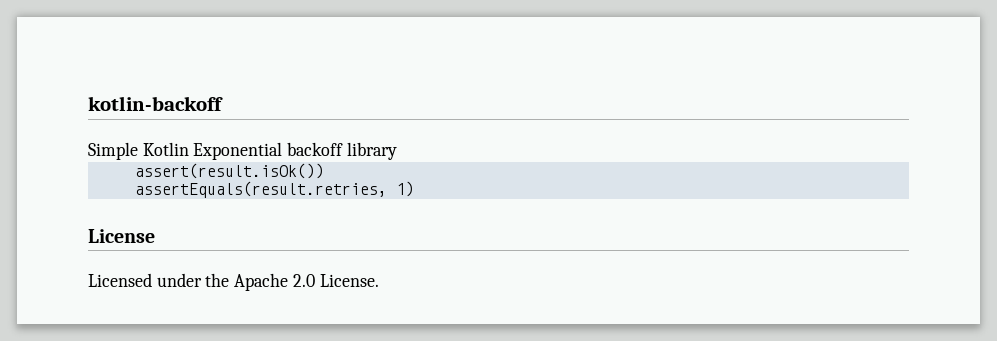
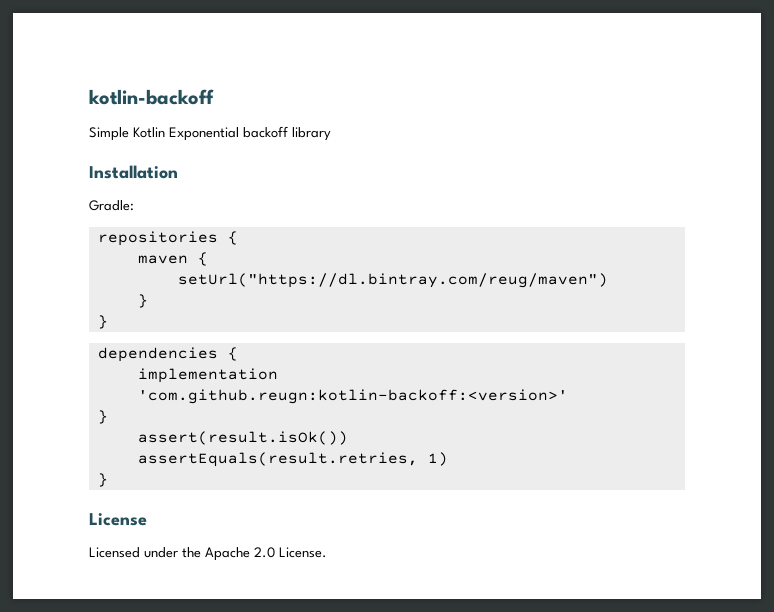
(397, 151) none -> [89,165,178,179] [89,200,134,211] [97,231,238,246] [137,252,208,266] [177,273,608,288] [137,294,148,308] [97,315,108,329] [97,347,238,362] [137,368,278,383] [137,389,568,404] [97,410,108,424] // Installation // Gradle: // repositories { // maven { // setUrl("https://dl.bintray.com/reug/maven") // } // } // dependencies { // implementation 'com.github.reugn:kotlin-backoff:<version>' // }
(414, 189) none -> [97,473,108,487] // }

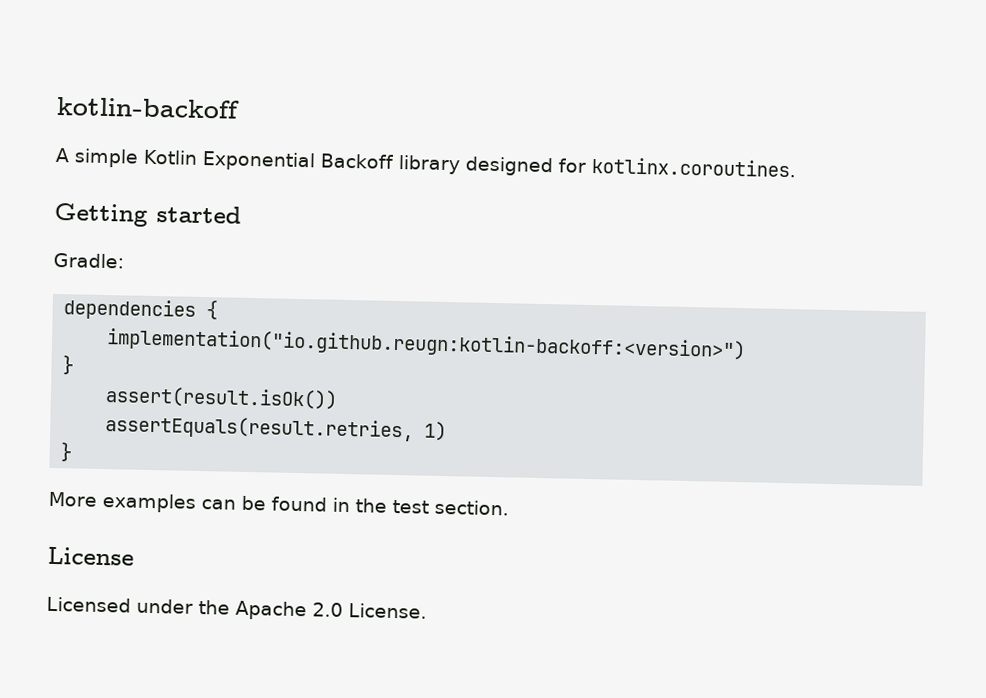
[89,127,129,141] Simple -> [55,147,139,168] A simple
[243,126,288,138] backoff -> [319,153,394,169] Backoff
[89,165,178,179] [89,200,134,211] [97,231,238,246] [137,252,208,266] [177,273,608,288] [137,294,148,308] [97,315,108,329] // Installation // Gradle: // repositories { // maven { // setUrl("https://dl.bintray.com/reug/maven") // } // } -> [464,156,796,178] [54,202,241,227] [53,252,124,269] designed for kotlinx.coroutines. // Getting started // Gradle:
[137,368,278,383] [137,389,568,404] implementation 'com.github.reugn:kotlin-backoff:<version>' -> [106,328,747,362] implementation("io.github.reugn:kotlin-backoff:<version>")
(108, 480) none -> [48,491,509,516] // More examples can be found in the test section.

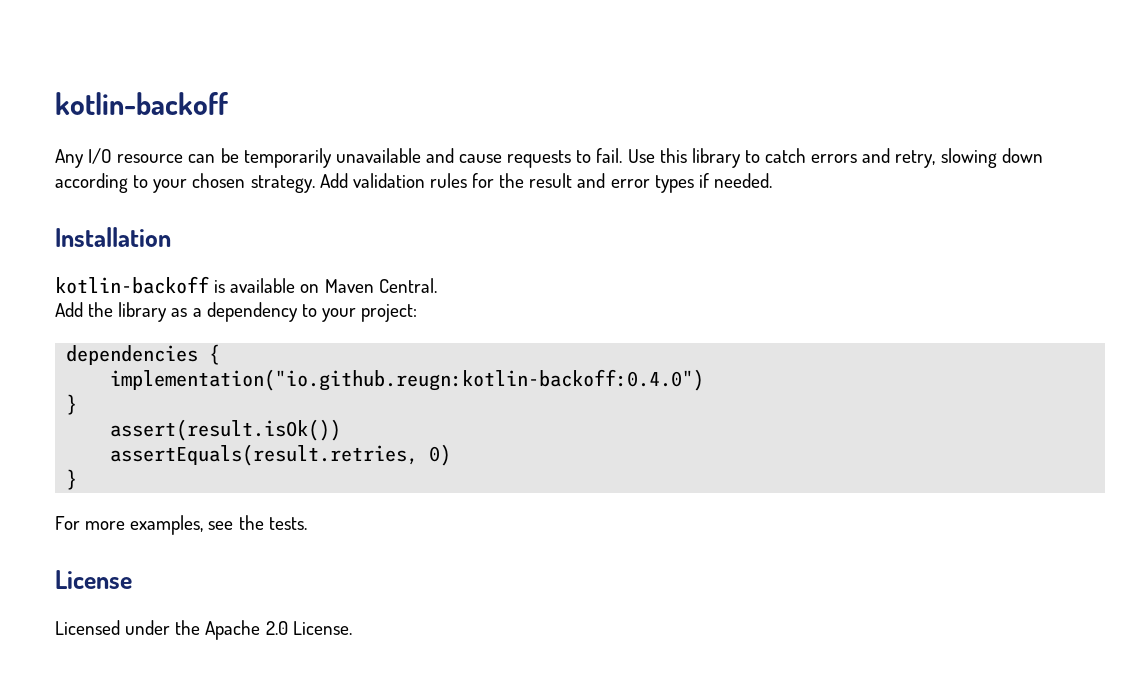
[55,147,796,178] [54,202,241,227] [53,252,124,269] A simple Kotlin Exponential Backoff library designed for kotlinx.coroutines. // Getting started // Gradle: -> [55,148,1043,168] [55,173,772,193] [55,227,171,247] [55,276,437,294] [55,302,418,322] Any I/O resource can be temporarily unavailable and cause requests to fail. Use this library to catch errors and retry, slowing down according to your chosen strategy. Add validation rules for the result and error types if needed. // Installation // kotlin-backoff is available on Maven Central. // Add the library as a dependency to your project:
[106,328,747,362] implementation("io.github.reugn:kotlin-backoff:<version>") -> [110,369,705,391] implementation("io.github.reugn:kotlin-backoff:0.4.0")
[424,421,448,442] [60,442,73,462] [48,491,509,516] 1) // } // More examples can be found in the test section. -> [429,444,452,466] [66,469,78,490] [55,515,307,535] 0) // } // For more examples, see the tests.

